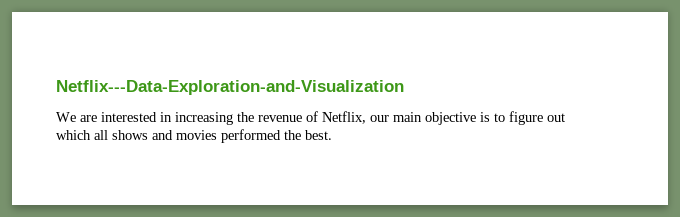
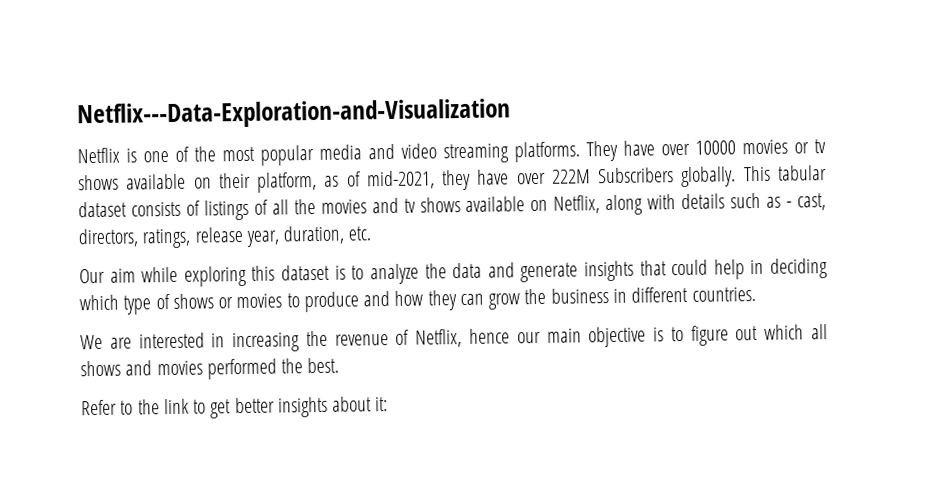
(404, 87) none -> [77,139,826,166] [78,165,827,193] [78,192,827,221] [78,225,372,249] [79,258,828,287] [79,286,756,315] // Netflix is one of the most popular media and video streaming platforms. They have over 10000 movies or tv shows available on their platform, as of mid-2021, they have over 222M Subscribers globally. This tabular dataset consists of listings of all the movies and tv shows available on Netflix, along with details such as - cast, directors, ratings, release year, duration, etc. // Our aim while exploring this dataset is to analyze the data and generate insights that could help in deciding which type of shows or movies to produce and how they can grow the business in different countries.
(366, 117) none -> [468,328,510,344] hence
(332, 135) none -> [81,396,389,419] // Refer to the link to get better insights about it:

